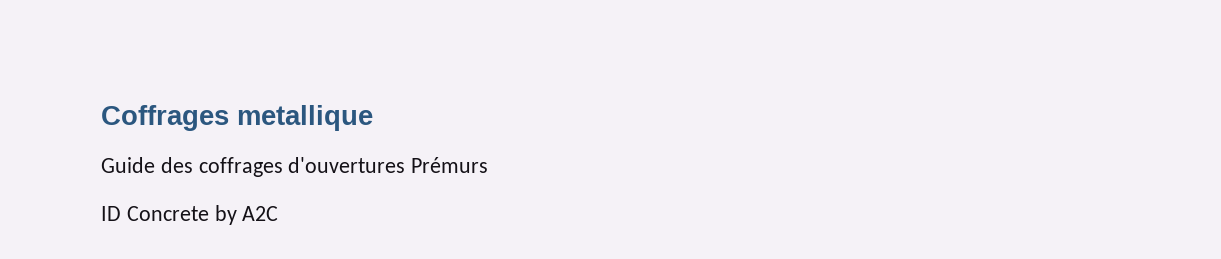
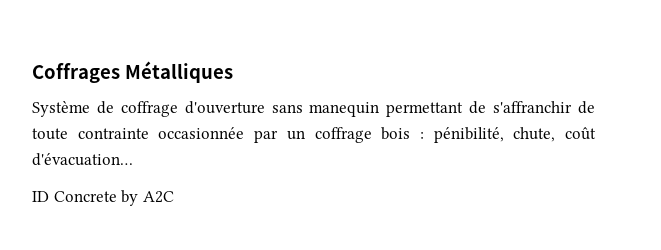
[237,105,373,131] [101,157,489,177] metallique // Guide des coffrages d'ouvertures Prémurs -> [124,61,233,83] [32,101,595,117] [32,127,596,143] [32,153,133,166] Métalliques // Système de coffrage d'ouverture sans manequin permettant de s'affranchir de toute contrainte occasionnée par un coffrage bois : pénibilité, chute, coût d'évacuation…

